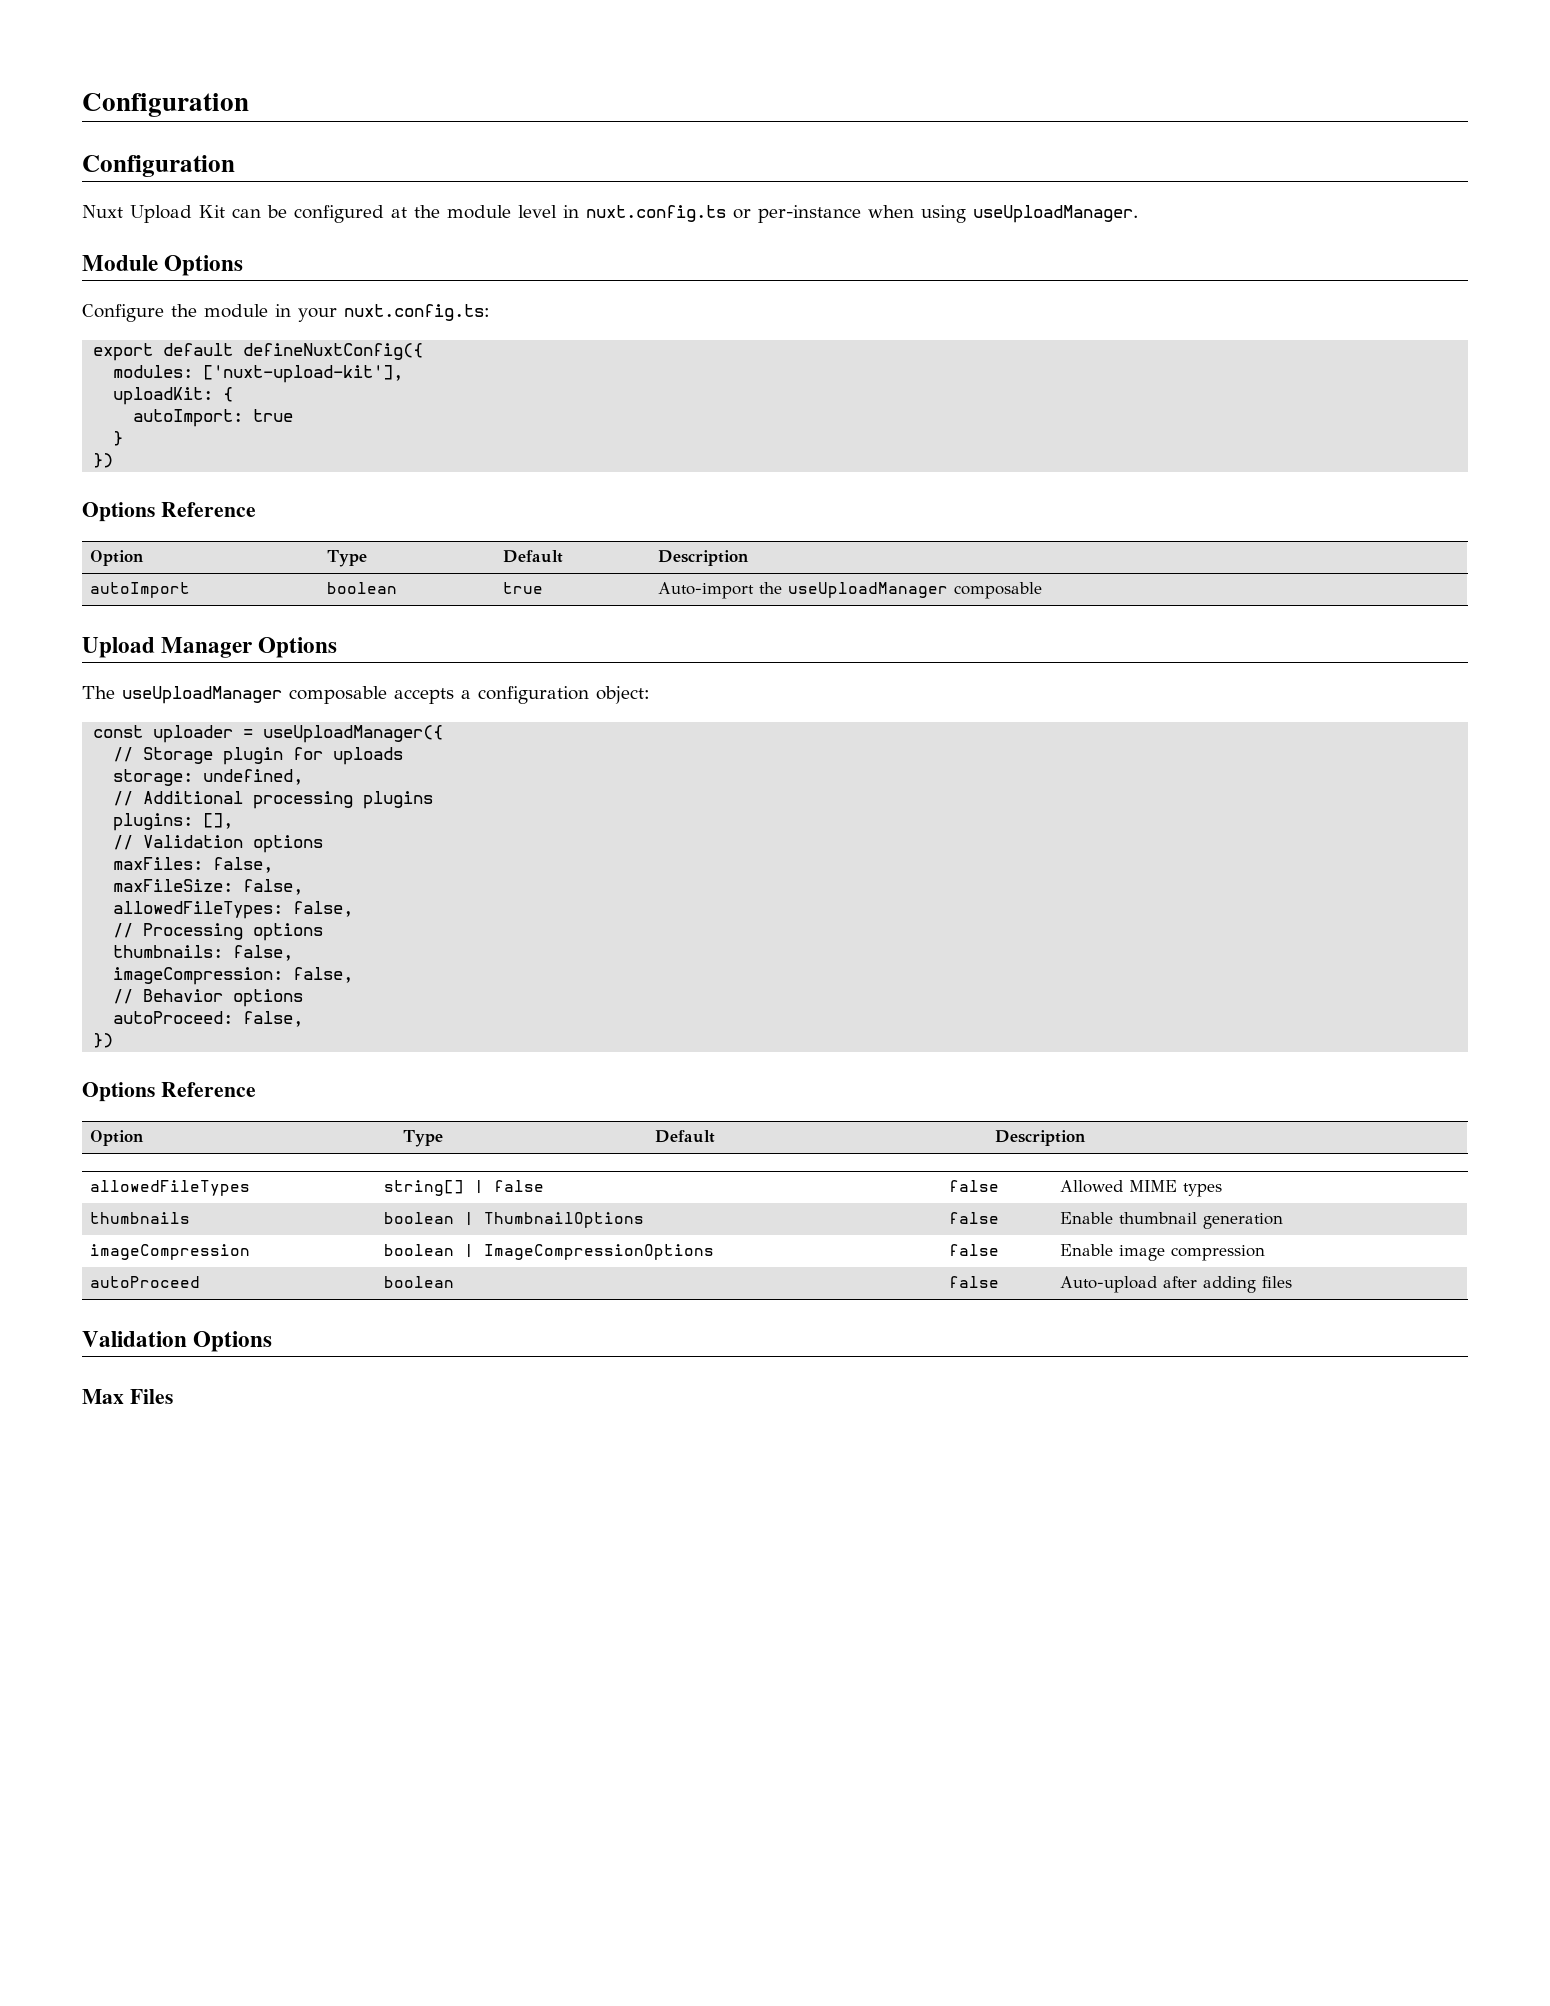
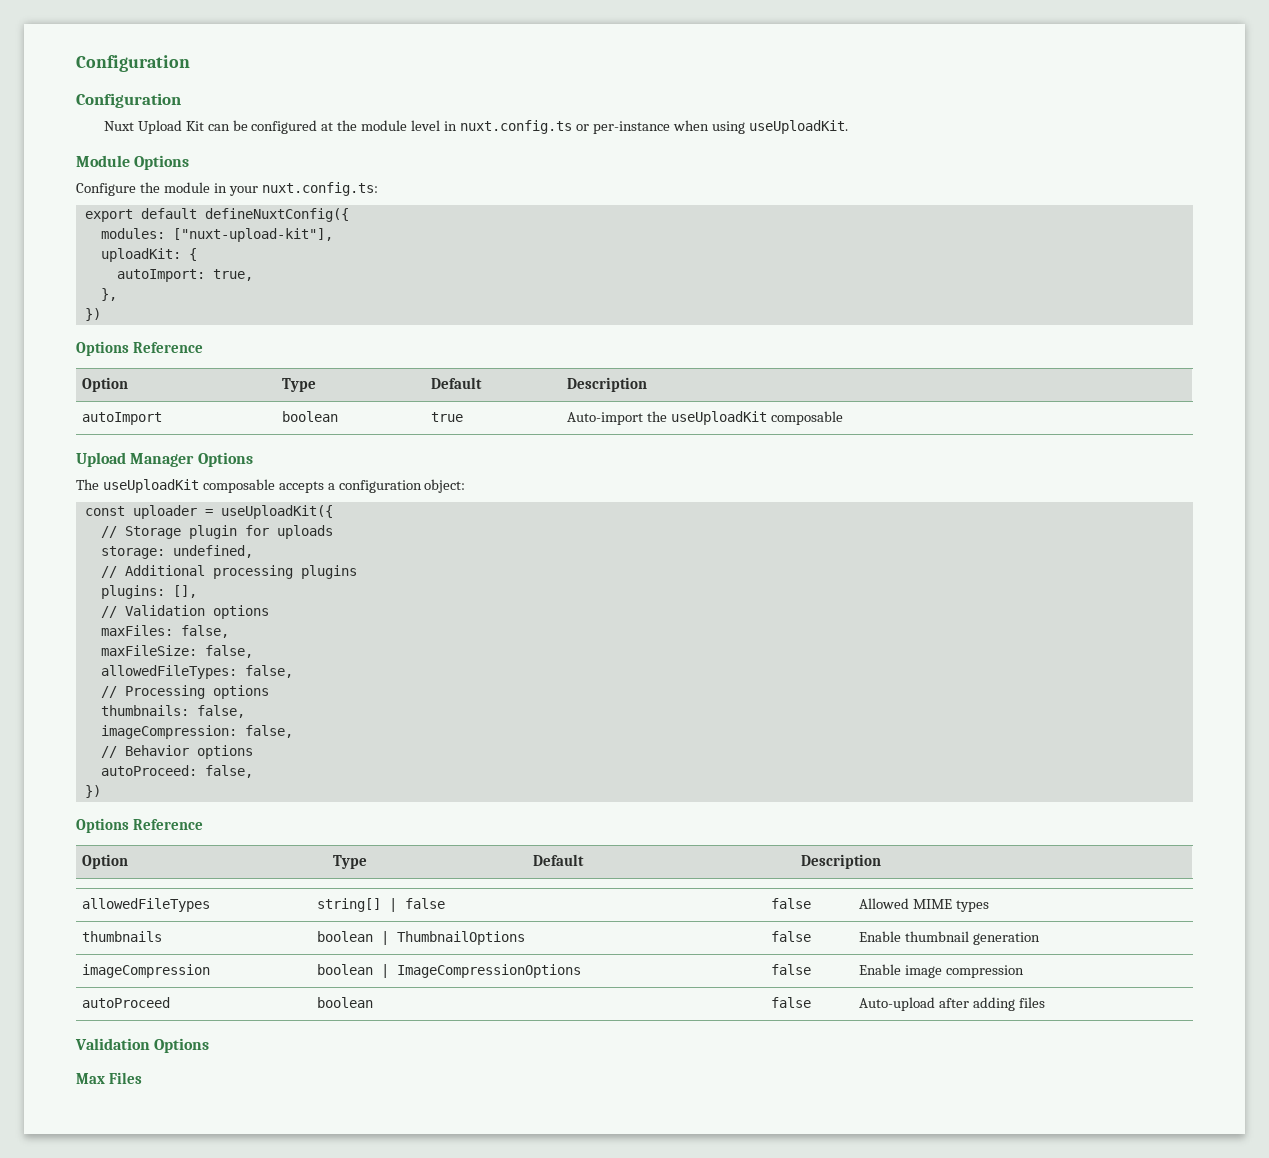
[973,205,1138,223] useUploadManager. -> [748,120,848,134] useUploadKit.
[203,365,404,383] ['nuxt-upload-kit'], -> [172,228,333,242] ["nuxt-upload-kit"],
[253,409,294,422] [113,431,124,446] true // } -> [212,269,253,281] [100,288,117,301] true, // },
[787,582,948,598] useUploadManager -> [670,411,767,425] useUploadKit
[122,686,282,704] useUploadManager -> [102,479,199,493] useUploadKit
[263,725,444,743] useUploadManager({ -> [220,505,333,519] useUploadKit({

